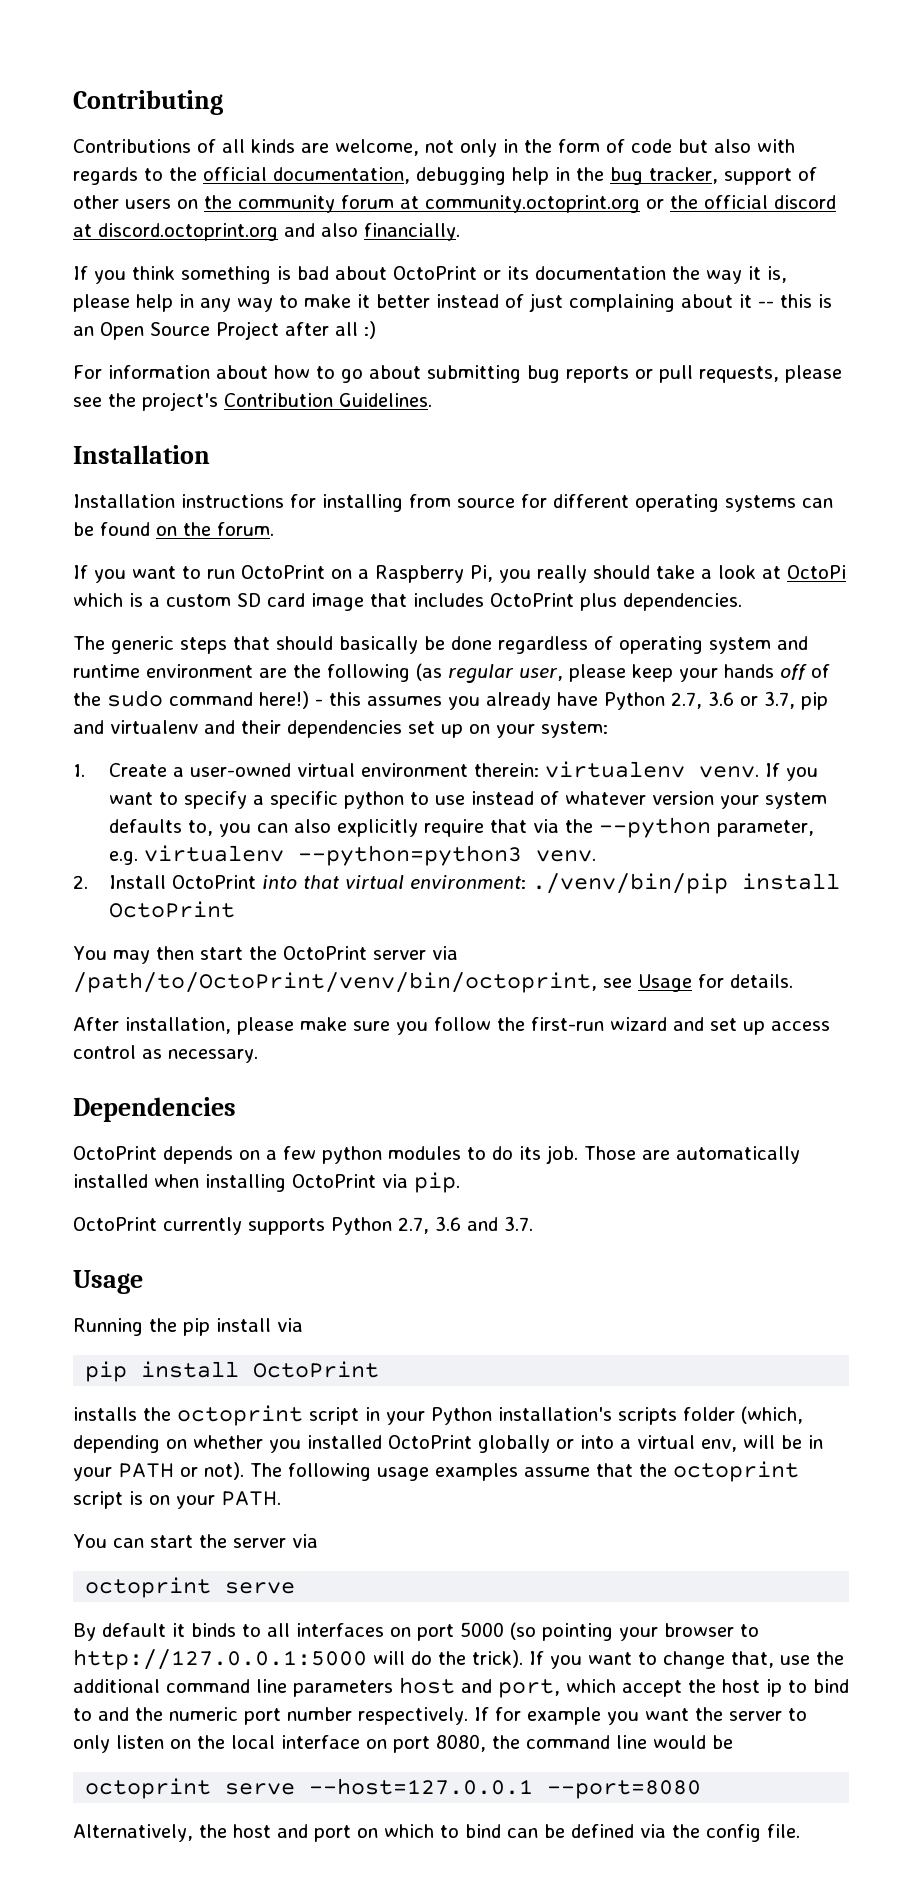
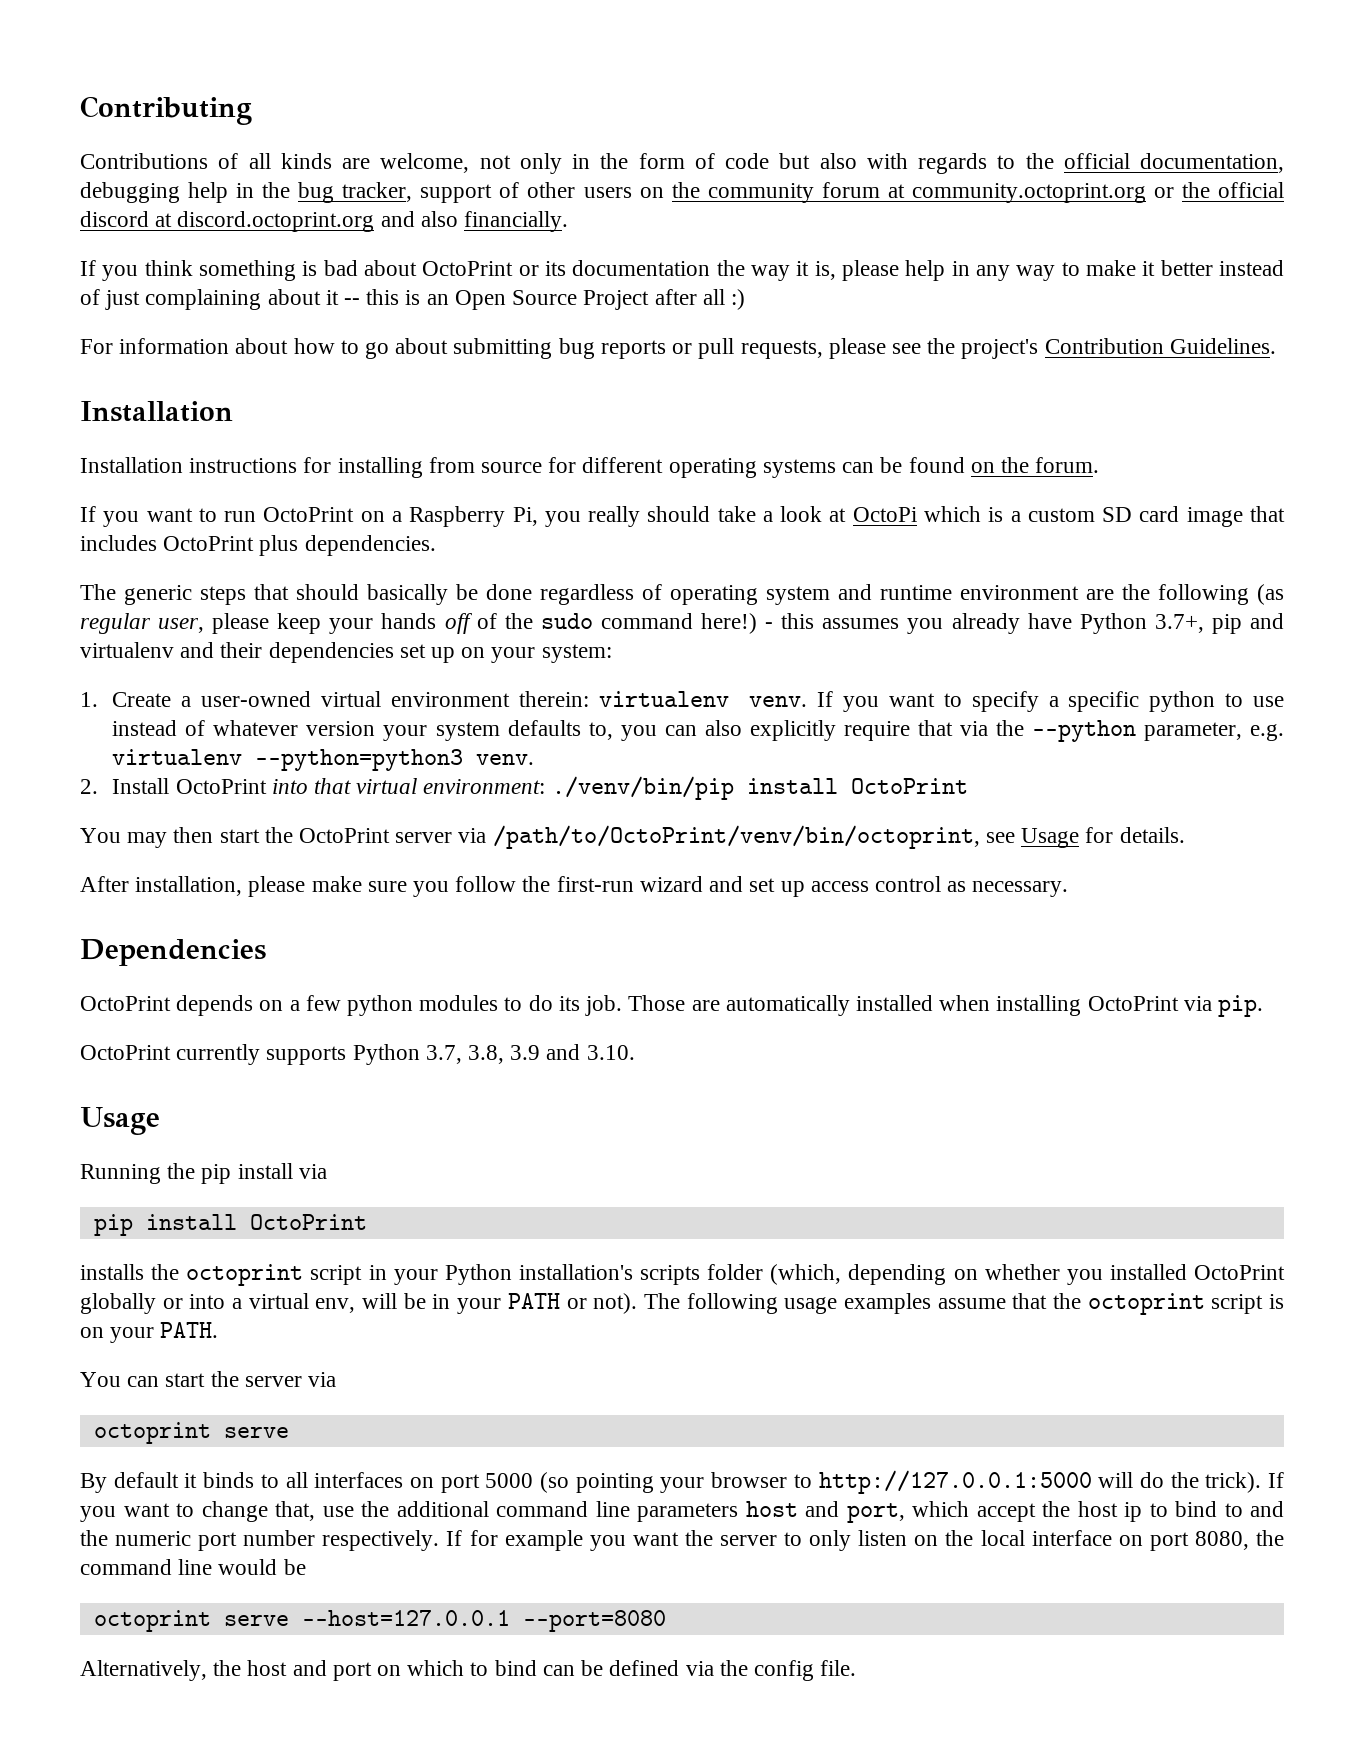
[671,691,795,709] 2.7, 3.6 or 3.7, -> [1154,614,1204,633] 3.7+,
[398,1216,533,1234] 2.7, 3.6 and 3.7. -> [425,1044,635,1064] 3.7, 3.8, 3.9 and 3.10.

